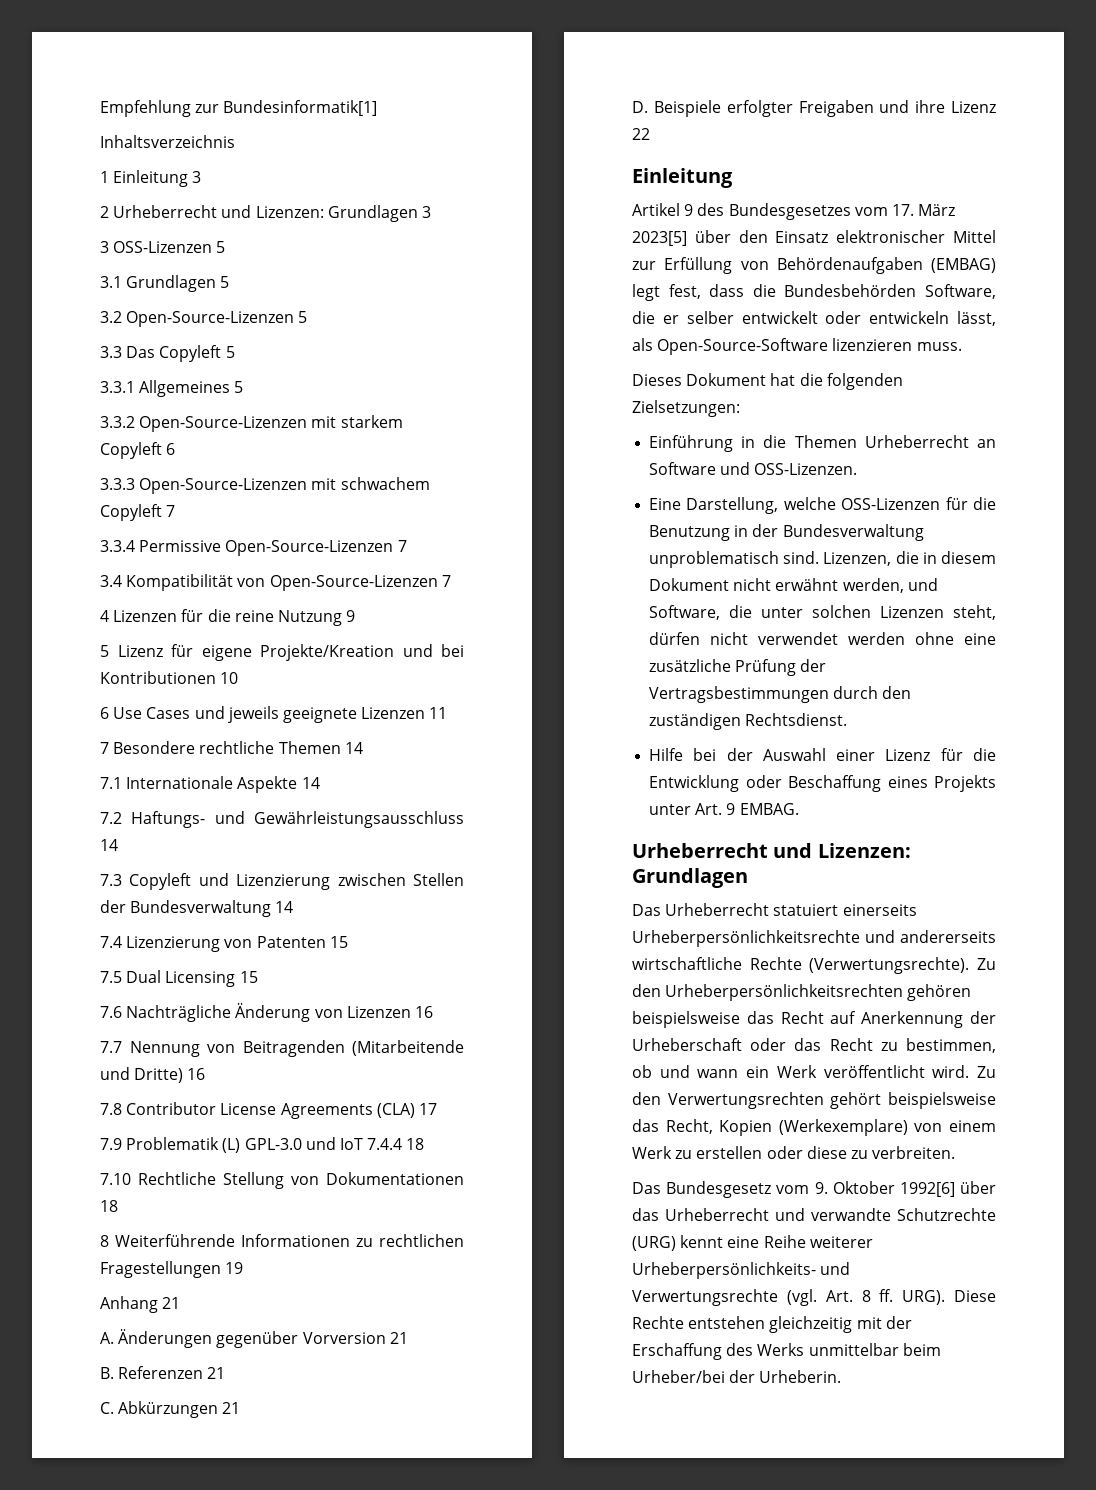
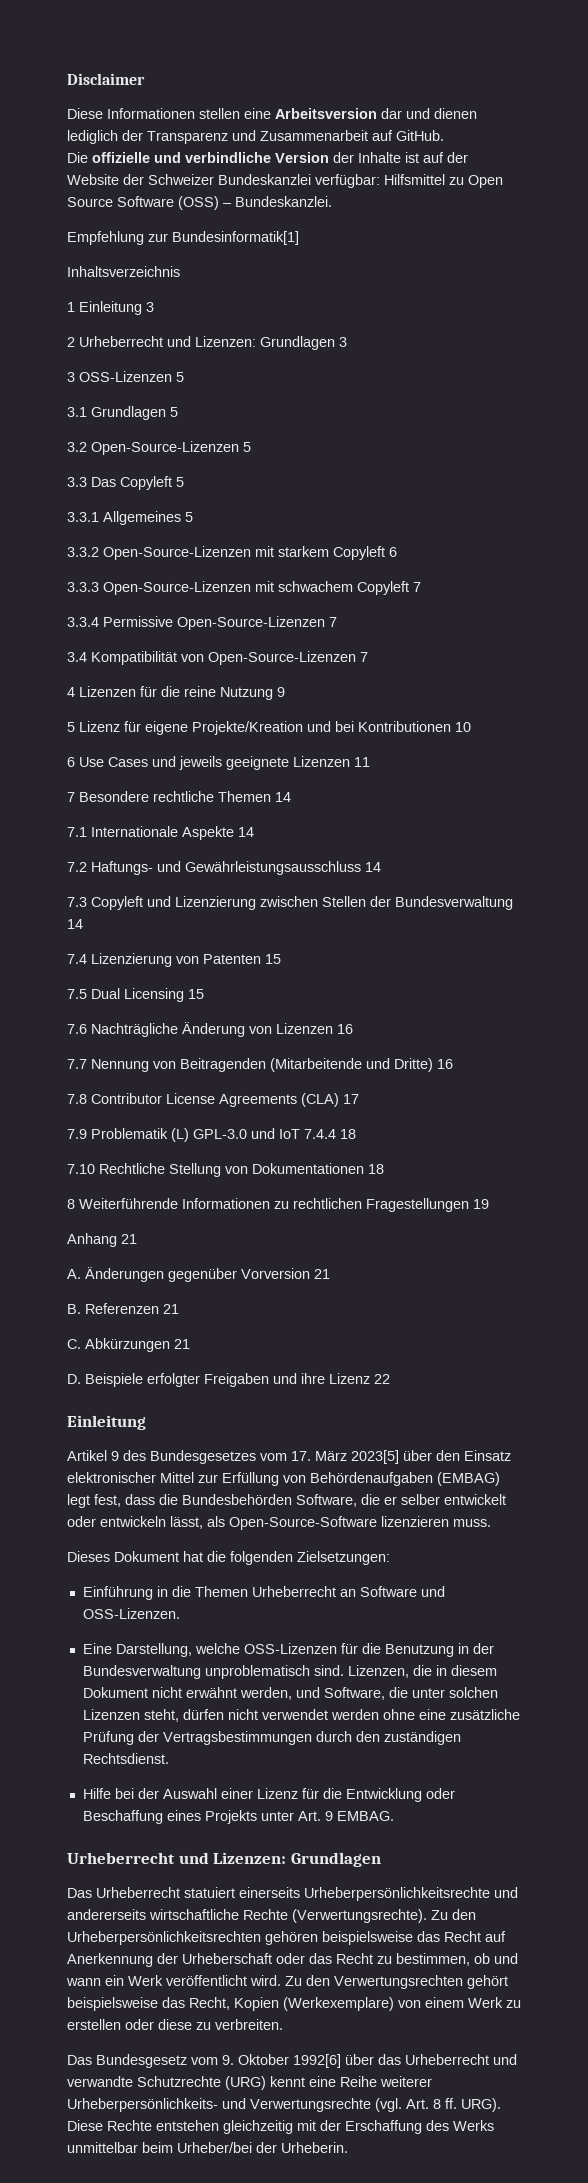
(100, 108) none -> [67,73,145,85] [67,108,477,119] [67,130,444,144] [67,152,468,163] [67,174,503,188] [67,196,332,210] Disclaimer // Diese Informationen stellen eine Arbeitsversion dar und dienen lediglich der Transparenz und Zusammenarbeit auf GitHub. // Die offizielle und verbindliche Version der Inhalte ist auf der Website der Schweizer Bundeskanzlei verfügbar: Hilfsmittel zu Open Source Software (OSS) – Bundeskanzlei. //

